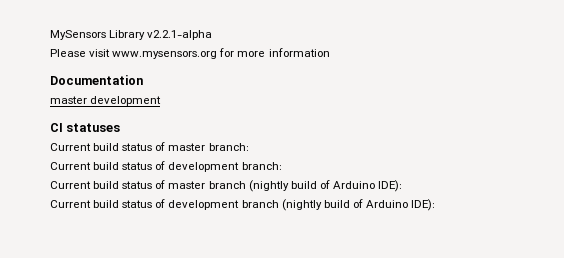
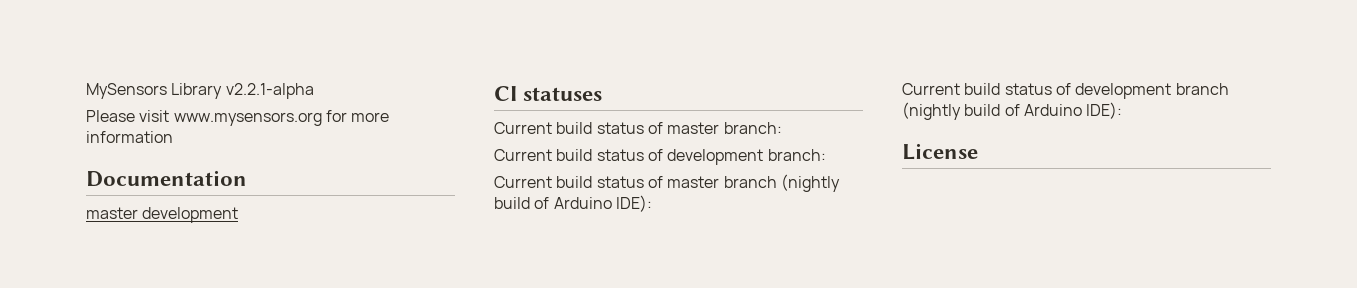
(436, 205) none -> [902,143,978,160] // License

